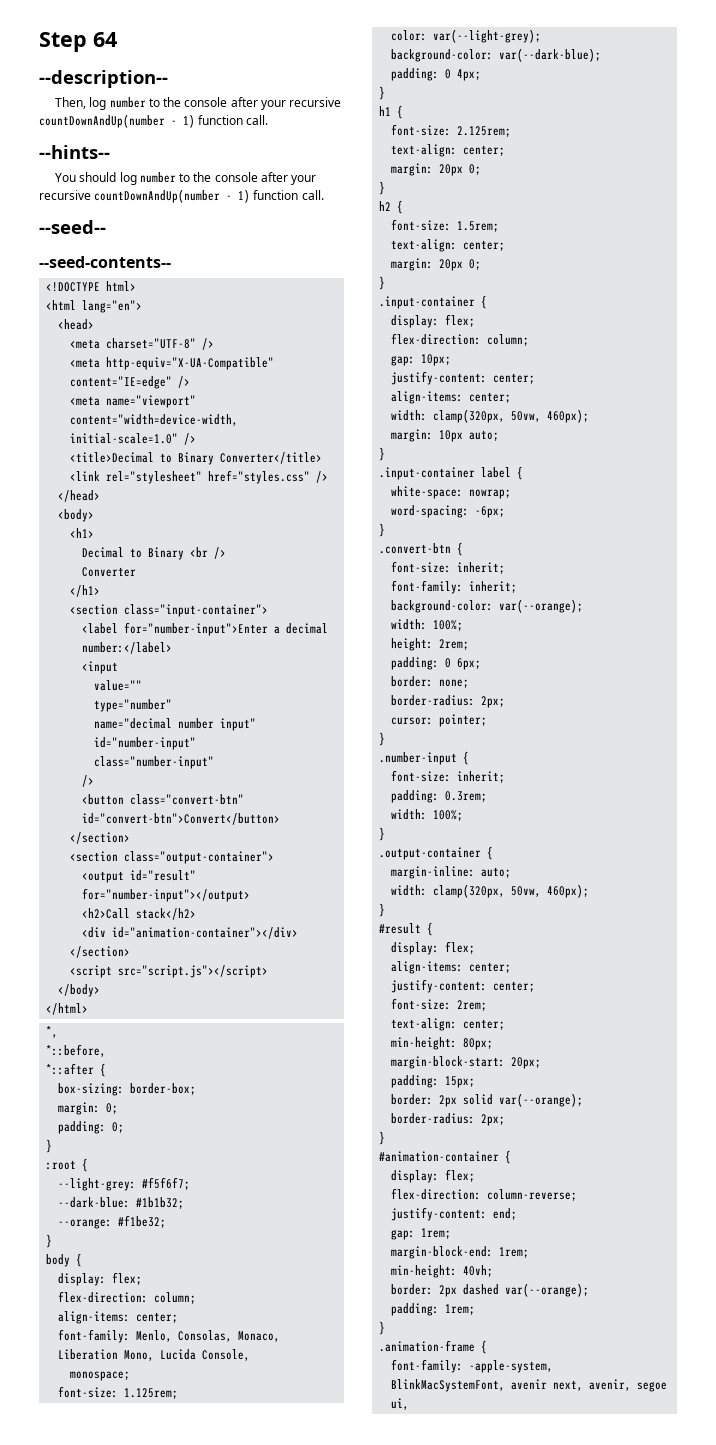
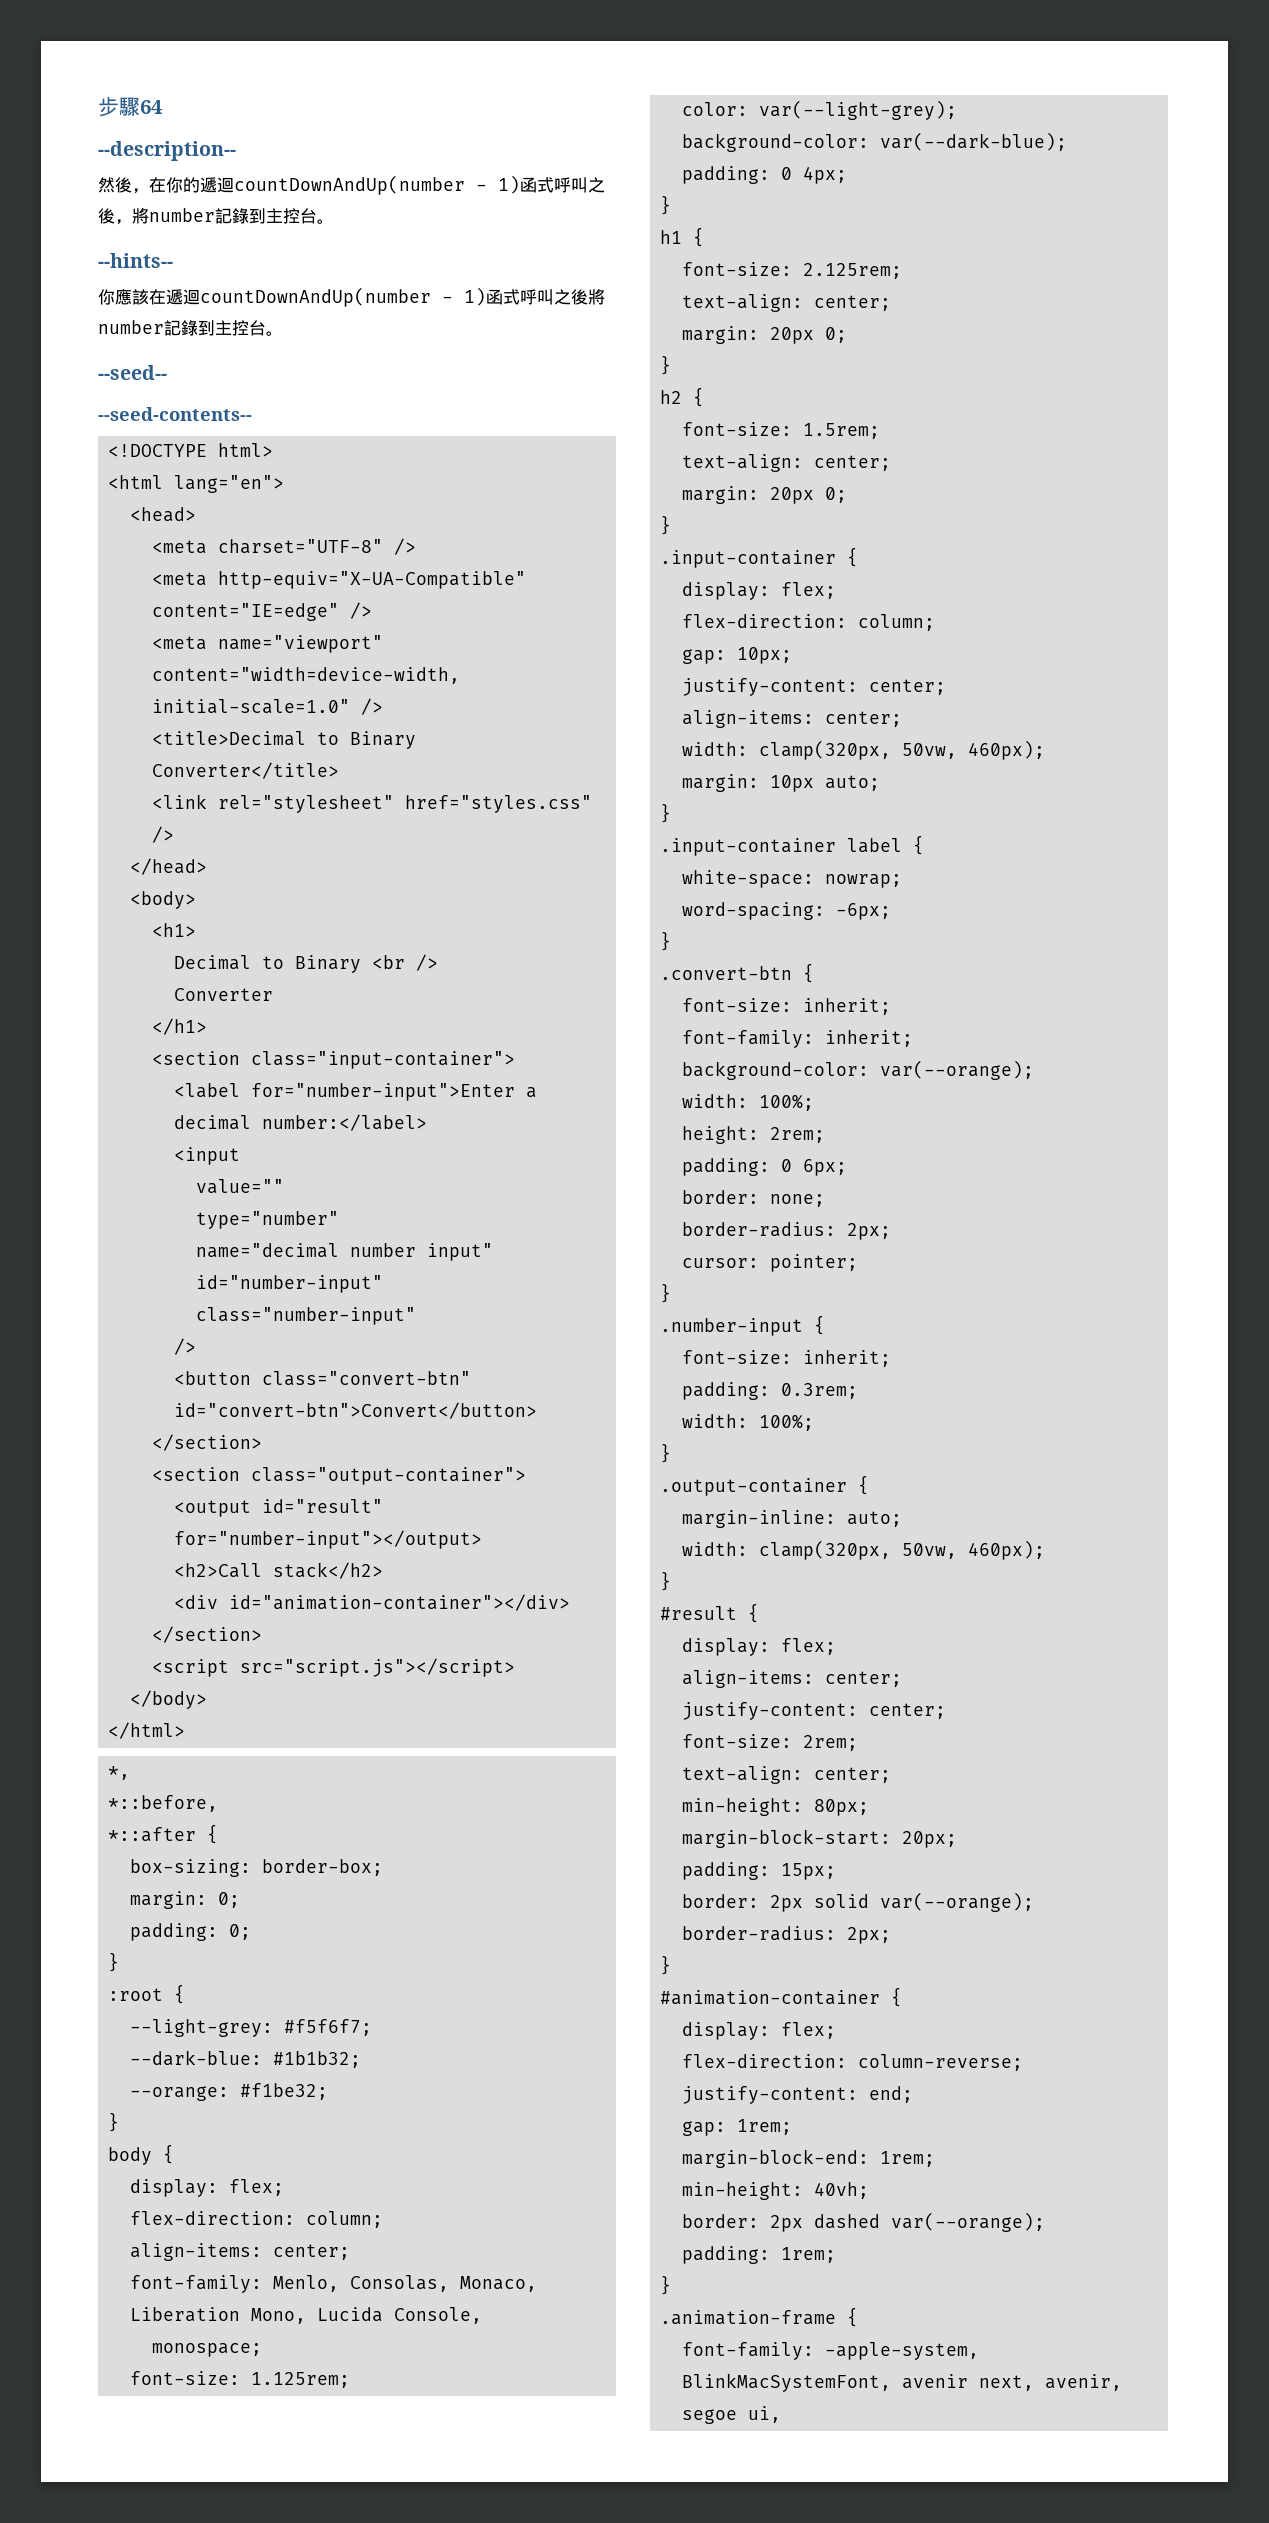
[39,32,87,52] Step -> [98,96,140,117] 步驟
[55,97,342,110] [39,114,269,128] [39,145,110,159] [55,172,317,185] [39,189,324,203] Then, log number to the console after your recursive countDownAndUp(number - 1) function call. // --hints-- // You should log number to the console after your recursive countDownAndUp(number - 1) function call. -> [98,175,605,195] [98,208,334,225] [98,253,173,268] [98,287,605,307] [98,320,283,336] 然後，在你的遞迴countDownAndUp(number - 1)函式呼叫之後，將number記錄到主控台。 // --hints-- // 你應該在遞迴countDownAndUp(number - 1)函式呼叫之後將number記錄到主控台。

